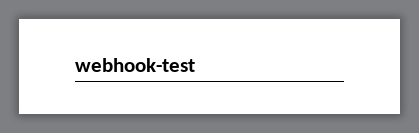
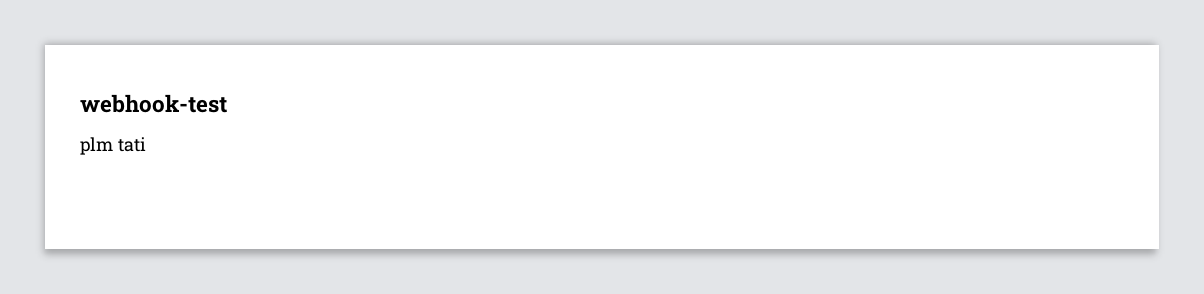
(195, 65) none -> [80,137,146,155] // plm tati

